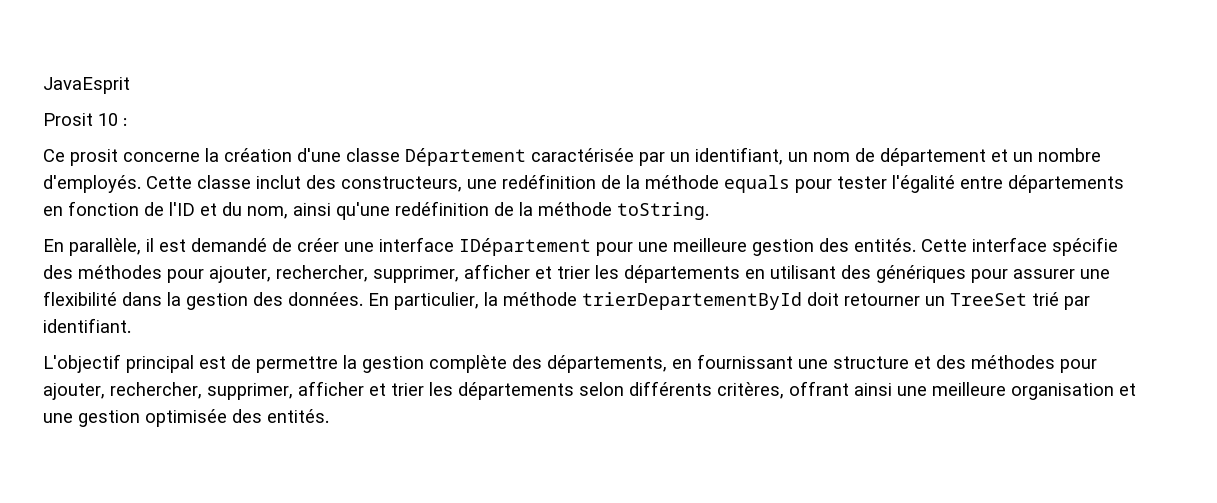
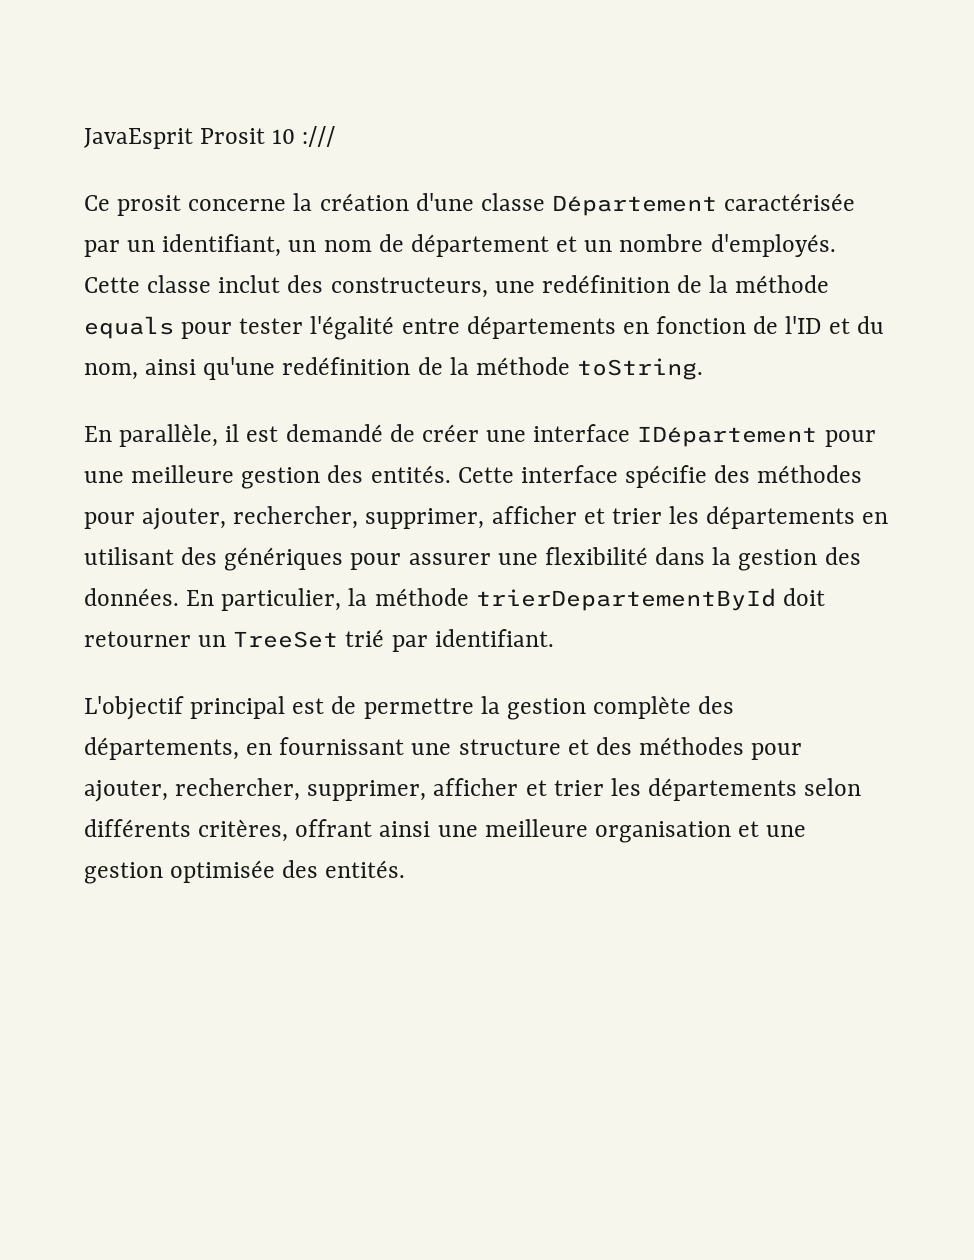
(130, 85) // -> (193, 138) none
[123,118,127,126] : -> [302,126,336,147] :///

